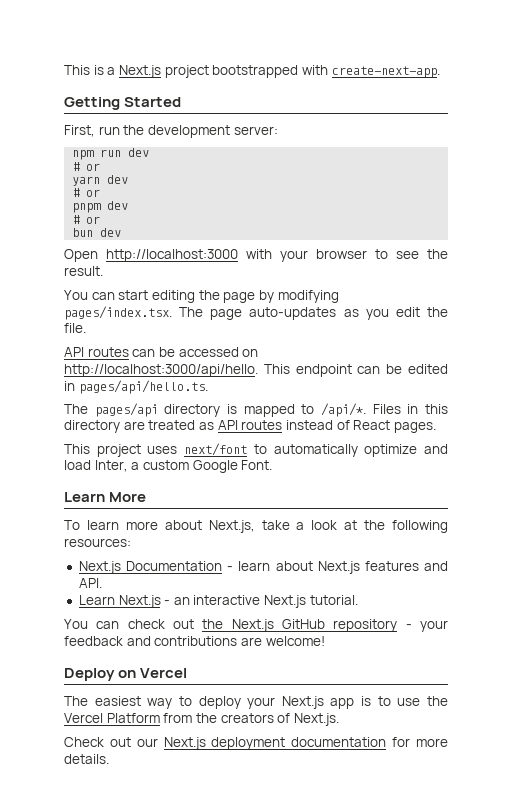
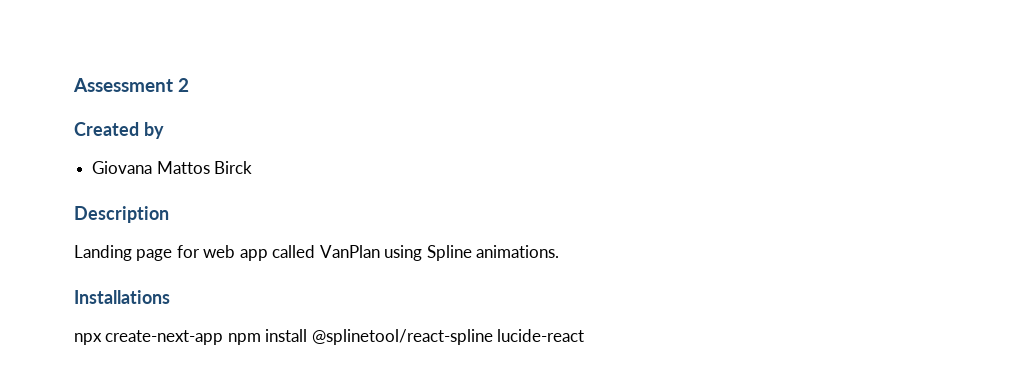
[64,65,440,78] [64,97,182,110] [64,125,278,138] [72,148,150,160] [72,162,101,171] [72,175,129,186] [72,188,101,197] [72,201,129,213] [72,215,101,224] [72,228,122,237] [64,249,448,262] [64,266,103,276] [64,290,339,303] [64,306,449,320] [64,323,86,333] [64,347,259,357] [64,364,448,377] [64,380,208,394] [64,403,448,417] [64,420,436,433] [64,443,449,457] [64,460,273,473] [64,492,147,502] [64,520,448,533] [64,538,131,547] [78,561,448,574] [78,578,102,588] [78,595,358,608] [64,619,448,632] [64,636,325,646] [64,668,188,681] [64,696,448,709] [64,713,339,726] [64,737,448,750] [64,754,109,764] This is a Next.js project bootstrapped with create-next-app. // Getting Started // First, run the development server: // npm run dev // # or // yarn dev // # or // pnpm dev // # or // bun dev // Open http://localhost:3000 with your browser to see the result. // You can start editing the page by modifying pages/index.tsx. The page auto-updates as you edit the file. // API routes can be accessed on http://localhost:3000/api/hello. This endpoint can be edited in pages/api/hello.ts. // The pages/api directory is mapped to /api/*. Files in this directory are treated as API routes instead of React pages. // This project uses next/font to automatically optimize and load Inter, a custom Google Font. // Learn More // To learn more about Next.js, take a look at the following resources: // Next.js Documentation - learn about Next.js features and API. // Learn Next.js - an interactive Next.js tutorial. // You can check out the Next.js GitHub repository - your feedback and contributions are welcome! // Deploy on Vercel // The easiest way to deploy your Next.js app is to use the Vercel Platform from the creators of Next.js. // Check out our Next.js deployment documentation for more details. -> [73,78,190,92] [74,122,164,139] [92,161,253,174] [74,206,169,223] [74,245,560,261] [74,290,170,304] [74,329,585,345] Assessment 2 // Created by // Giovana Mattos Birck // Description // Landing page for web app called VanPlan using Spline animations. // Installations // npx create-next-app npm install @splinetool/react-spline lucide-react

